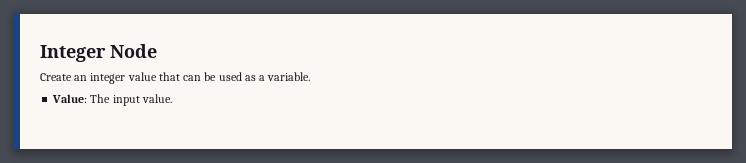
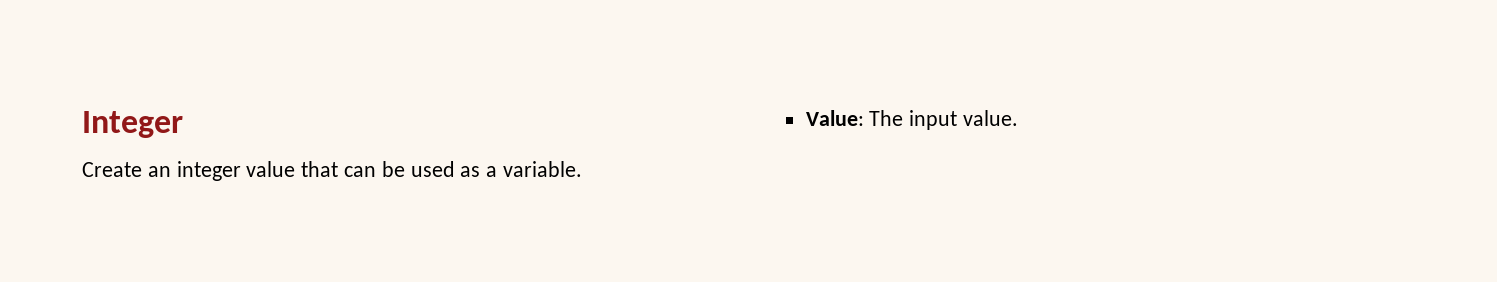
[110,44,157,58] Node -> (183, 124) none

